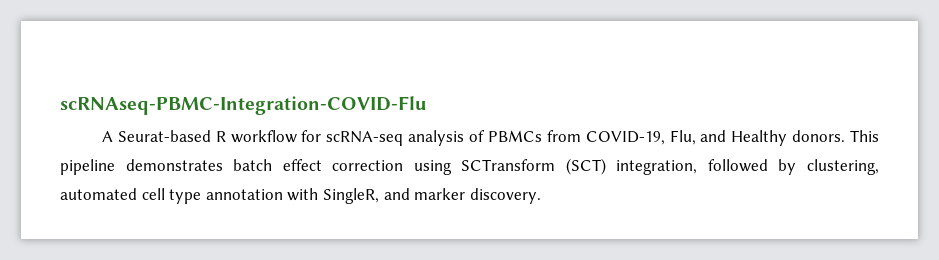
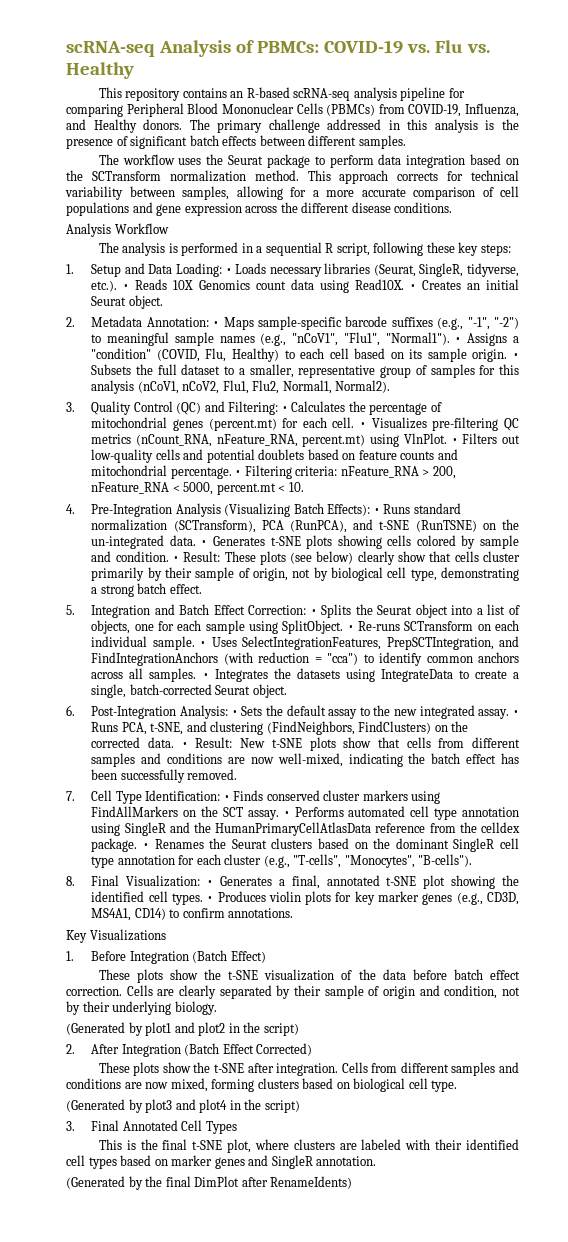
[60,96,427,115] [101,130,542,146] scRNAseq-PBMC-Integration-COVID-Flu // A Seurat-based R workflow for scRNA-seq analysis of PBMCs -> [66,40,490,57] [66,62,134,79] [98,87,465,101] [66,103,376,117] scRNA-seq Analysis of PBMCs: COVID-19 vs. Flu vs. Healthy // This repository contains an R-based scRNA-seq analysis pipeline for comparing Peripheral Blood Mononuclear Cells (PBMCs)
[669,130,696,145] Flu, -> [465,103,519,117] Influenza,
[850,130,880,142] [60,158,879,175] [60,188,541,204] This pipeline demonstrates batch effect correction using SCTransform (SCT) integration, followed by clustering, automated cell type annotation with SingleR, and marker discovery. -> [189,119,519,133] [66,135,406,149] [98,154,519,168] [66,170,519,184] [65,186,519,200] [66,202,453,216] [66,223,169,237] [98,242,511,256] [66,263,520,277] [91,279,519,293] [91,295,163,309] [66,316,519,330] [91,332,519,346] [91,348,519,362] [91,364,519,378] [91,380,391,394] [66,401,442,415] [91,417,519,431] [91,433,520,447] [91,449,458,463] [91,465,456,479] [91,482,304,495] [66,503,461,517] [91,519,519,533] [91,535,519,549] [91,551,520,565] [91,567,519,581] [91,583,202,597] [66,604,520,618] [91,620,519,634] [91,636,519,650] [91,652,519,666] [91,668,519,682] [91,684,287,698] [66,705,520,719] [91,721,469,735] [91,737,520,751] [91,753,519,767] [91,769,238,783] [66,790,441,804] [91,806,519,820] [91,822,520,836] [91,838,520,852] [91,854,473,868] [66,875,519,889] [91,891,519,905] [91,908,294,921] [66,929,166,943] [66,950,266,964] [98,969,520,983] [66,985,520,999] [66,1001,217,1015] [66,1022,299,1036] [66,1043,313,1057] [98,1062,519,1076] [66,1078,458,1092] [66,1099,300,1113] [66,1120,237,1134] [98,1139,519,1153] [66,1155,377,1169] [66,1176,353,1190] The primary challenge addressed in this analysis is the presence of significant batch effects between different samples. // The workflow uses the Seurat package to perform data integration based on the SCTransform normalization method. This approach corrects for technical variability between samples, allowing for a more accurate comparison of cell populations and gene expression across the different disease conditions. // Analysis Workflow // The analysis is performed in a sequential R script, following these key steps: // 1. Setup and Data Loading: • Loads necessary libraries (Seurat, SingleR, tidyverse, etc.). • Reads 10X Genomics count data using Read10X. • Creates an initial Seurat object. // 2. Metadata Annotation: • Maps sample-specific barcode suffixes (e.g., "-1", "-2") to meaningful sample names (e.g., "nCoV1", "Flu1", "Normal1"). • Assigns a "condition" (COVID, Flu, Healthy) to each cell based on its sample origin. • Subsets the full dataset to a smaller, representative group of samples for this analysis (nCoV1, nCoV2, Flu1, Flu2, Normal1, Normal2). // 3. Quality Control (QC) and Filtering: • Calculates the percentage of mitochondrial genes (percent.mt) for each cell. • Visualizes pre-filtering QC metrics (nCount_RNA, nFeature_RNA, percent.mt) using VlnPlot. • Filters out low-quality cells and potential doublets based on feature counts and mitochondrial percentage. • Filtering criteria: nFeature_RNA > 200, nFeature_RNA < 5000, percent.mt < 10. // 4. Pre-Integration Analysis (Visualizing Batch Effects): • Runs standard normalization (SCTransform), PCA (RunPCA), and t-SNE (RunTSNE) on the un-integrated data. • Generates t-SNE plots showing cells colored by sample and condition. • Result: These plots (see below) clearly show that cells cluster primarily by their sample of origin, not by biological cell type, demonstrating a strong batch effect. // 5. Integration and Batch Effect Correction: • Splits the Seurat object into a list of objects, one for each sample using SplitObject. • Re-runs SCTransform on each individual sample. • Uses SelectIntegrationFeatures, PrepSCTIntegration, and FindIntegrationAnchors (with reduction = "cca") to identify common anchors across all samples. • Integrates the datasets using IntegrateData to create a single, batch-corrected Seurat object. // 6. Post-Integration Analysis: • Sets the default assay to the new integrated assay. • Runs PCA, t-SNE, and clustering (FindNeighbors, FindClusters) on the corrected data. • Result: New t-SNE plots show that cells from different samples and conditions are now well-mixed, indicating the batch effect has been successfully removed. // 7. Cell Type Identification: • Finds conserved cluster markers using FindAllMarkers on the SCT assay. • Performs automated cell type annotation using SingleR and the HumanPrimaryCellAtlasData reference from the celldex package. • Renames the Seurat clusters based on the dominant SingleR cell type annotation for each cluster (e.g., "T-cells", "Monocytes", "B-cells"). // 8. Final Visualization: • Generates a final, annotated t-SNE plot showing the identified cell types. • Produces violin plots for key marker genes (e.g., CD3D, MS4A1, CD14) to confirm annotations. // Key Visualizations // 1. Before Integration (Batch Effect) // These plots show the t-SNE visualization of the data before batch effect correction. Cells are clearly separated by their sample of origin and condition, not by their underlying biology. // (Generated by plot1 and plot2 in the script) // 2. After Integration (Batch Effect Corrected) // These plots show the t-SNE after integration. Cells from different samples and conditions are now mixed, forming clusters based on biological cell type. // (Generated by plot3 and plot4 in the script) // 3. Final Annotated Cell Types // This is the final t-SNE plot, where clusters are labeled with their identified cell types based on marker genes and SingleR annotation. // (Generated by the final DimPlot after RenameIdents)

